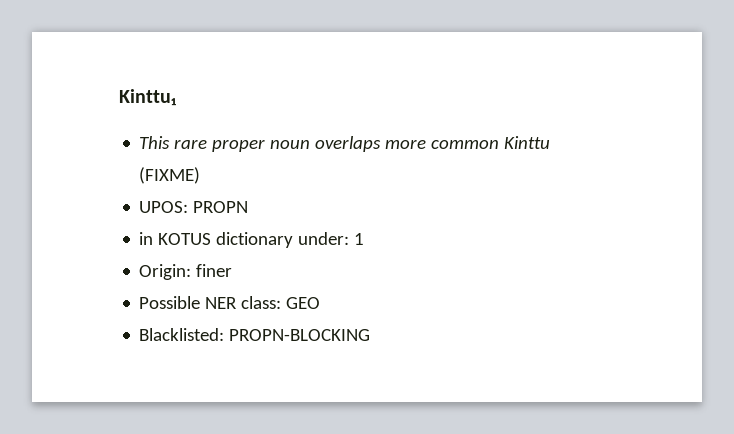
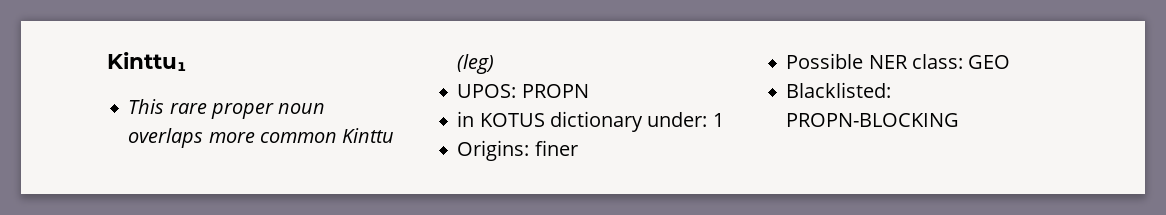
[139,167,201,184] (FIXME) -> [457,54,495,74] (leg)
[139,264,192,280] Origin: -> [457,140,530,161] Origins:

